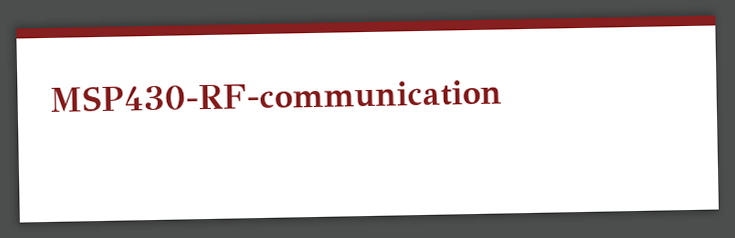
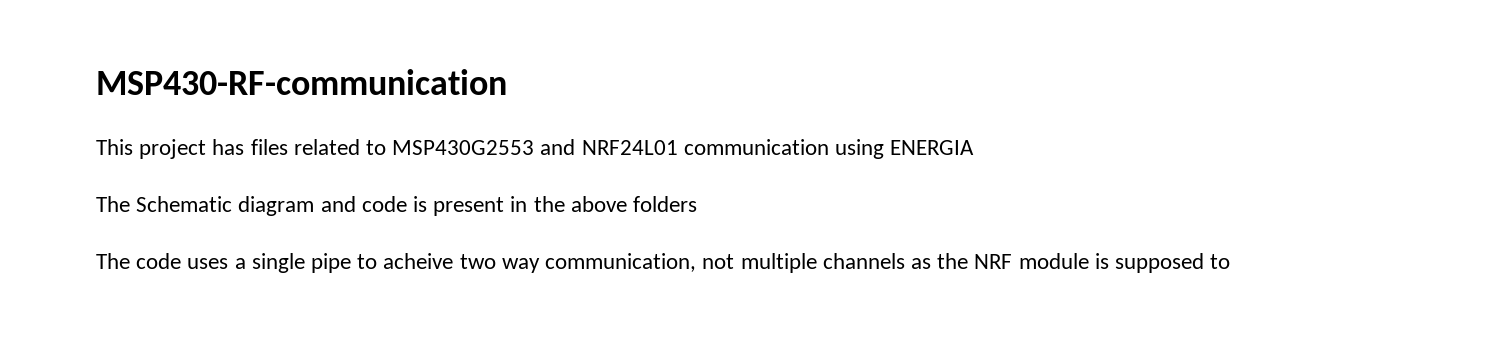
(502, 95) none -> [96,139,975,159] [96,196,698,216] [96,253,1231,273] // This project has files related to MSP430G2553 and NRF24L01 communication using ENERGIA // The Schematic diagram and code is present in the above folders // The code uses a single pipe to acheive two way communication, not multiple channels as the NRF module is supposed to

